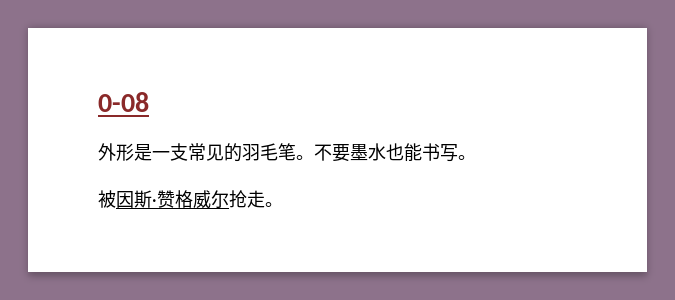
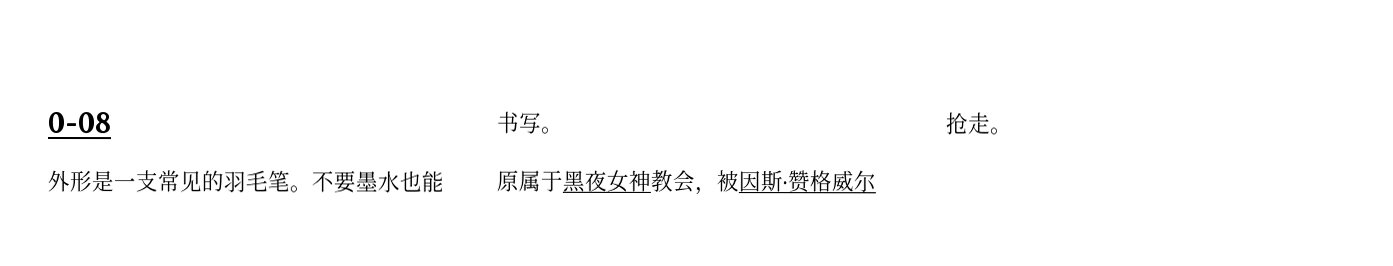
(476, 157) none -> [496,169,717,196] 原属于黑夜女神教会，

